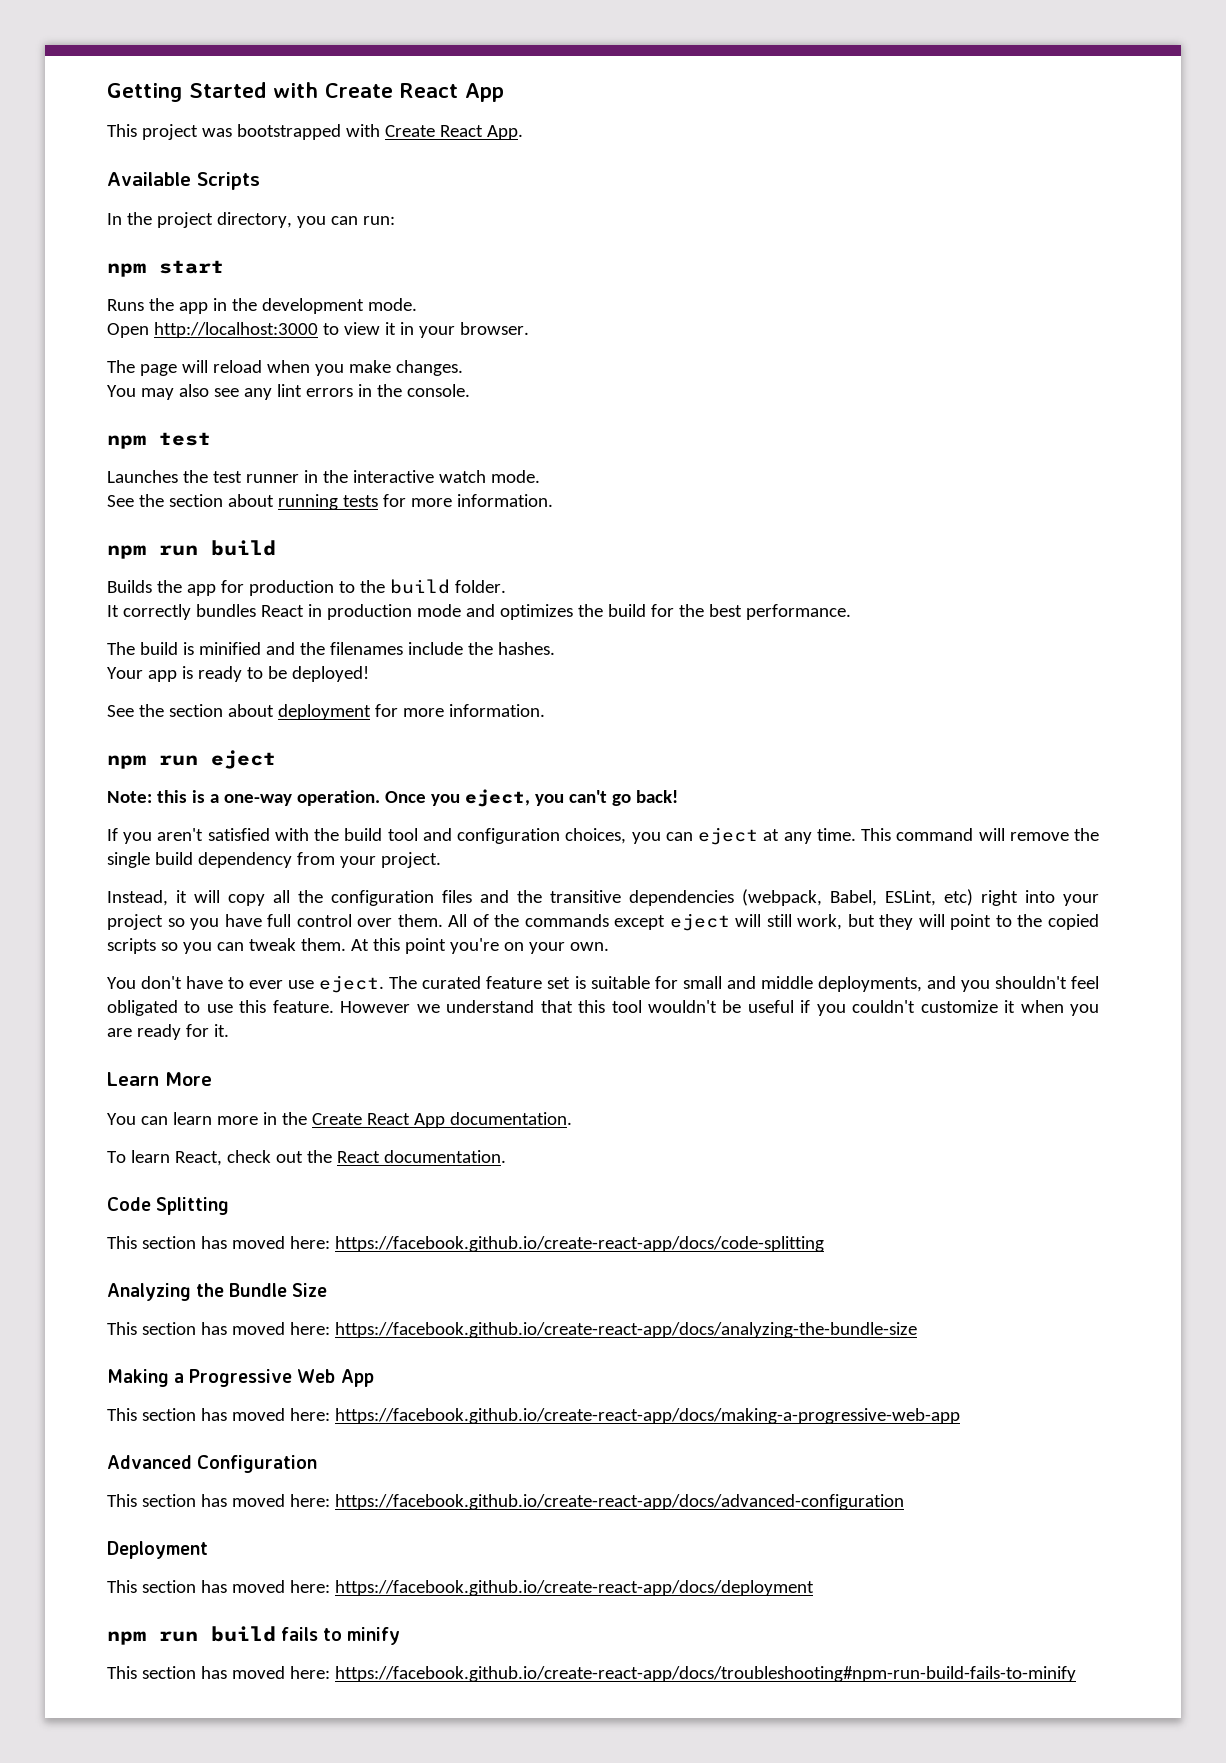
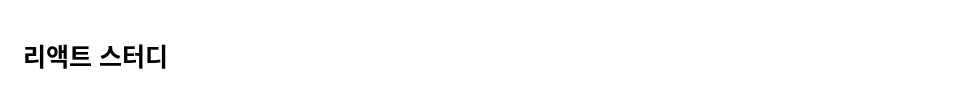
[107,82,504,102] [107,124,523,140] [107,172,260,190] [107,212,395,228] [107,260,224,277] [107,298,417,314] [107,322,529,338] [107,360,463,376] [107,384,470,400] [107,432,211,449] [107,470,540,483] [107,494,553,510] [107,540,276,559] [107,579,506,596] [107,604,851,620] [107,642,555,655] [107,666,369,682] [107,704,545,720] [107,750,276,769] [107,789,678,807] [107,827,1099,845] [107,852,441,868] [107,889,1099,906] [107,913,1099,931] [107,938,609,954] [107,975,1099,993] [107,1000,1100,1016] [107,1024,229,1040] [107,1072,212,1086] [107,1112,572,1128] [107,1150,506,1166] [107,1197,230,1215] [107,1236,824,1252] [107,1283,328,1301] [107,1322,917,1338] [107,1369,374,1387] [107,1408,960,1424] [107,1455,318,1473] [107,1494,904,1510] [107,1541,208,1559] [107,1580,814,1596] [107,1626,401,1645] [107,1666,1076,1682] Getting Started with Create React App // This project was bootstrapped with Create React App. // Available Scripts // In the project directory, you can run: // npm start // Runs the app in the development mode. // Open http://localhost:3000 to view it in your browser. // The page will reload when you make changes. // You may also see any lint errors in the console. // npm test // Launches the test runner in the interactive watch mode. // See the section about running tests for more information. // npm run build // Builds the app for production to the build folder. // It correctly bundles React in production mode and optimizes the build for the best performance. // The build is minified and the filenames include the hashes. // Your app is ready to be deployed! // See the section about deployment for more information. // npm run eject // Note: this is a one-way operation. Once you eject, you can't go back! // If you aren't satisfied with the build tool and configuration choices, you can eject at any time. This command will remove the single build dependency from your project. // Instead, it will copy all the configuration files and the transitive dependencies (webpack, Babel, ESLint, etc) right into your project so you have full control over them. All of the commands except eject will still work, but they will point to the copied scripts so you can tweak them. At this point you're on your own. // You don't have to ever use eject. The curated feature set is suitable for small and middle deployments, and you shouldn't feel obligated to use this feature. However we understand that this tool wouldn't be useful if you couldn't customize it when you are ready for it. // Learn More // You can learn more in the Create React App documentation. // To learn React, check out the React documentation. // Code Splitting // This section has moved here: https://facebook.github.io/create-react-app/docs/code-splitting // Analyzing the Bundle Size // This section has moved here: https://facebook.github.io/create-react-app/docs/analyzing-the-bundle-size // Making a Progressive Web App // This section has moved here: https://facebook.github.io/create-react-app/docs/making-a-progressive-web-app // Advanced Configuration // This section has moved here: https://facebook.github.io/create-react-app/docs/advanced-configuration // Deployment // This section has moved here: https://facebook.github.io/create-react-app/docs/deployment // npm run build fails to minify // This section has moved here: https://facebook.github.io/create-react-app/docs/troubleshooting#npm-run-build-fails-to-minify -> [23,44,168,69] 리액트 스터디

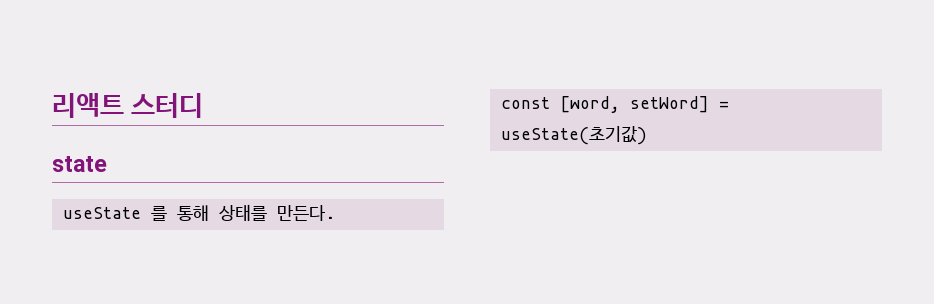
(168, 56) none -> [52,156,107,172] [62,204,335,221] [500,96,729,113] [500,126,647,145] // state // useState 를 통해 상태를 만든다. // const [word, setWord] = useState(초기값)

